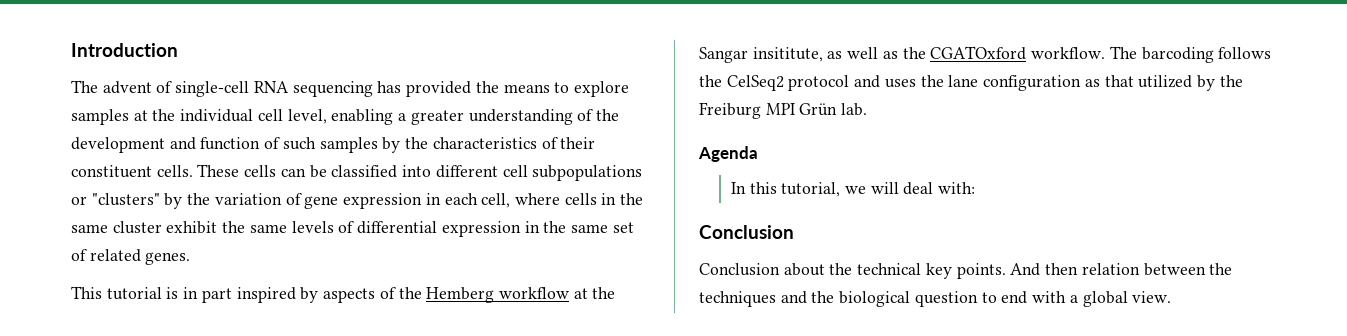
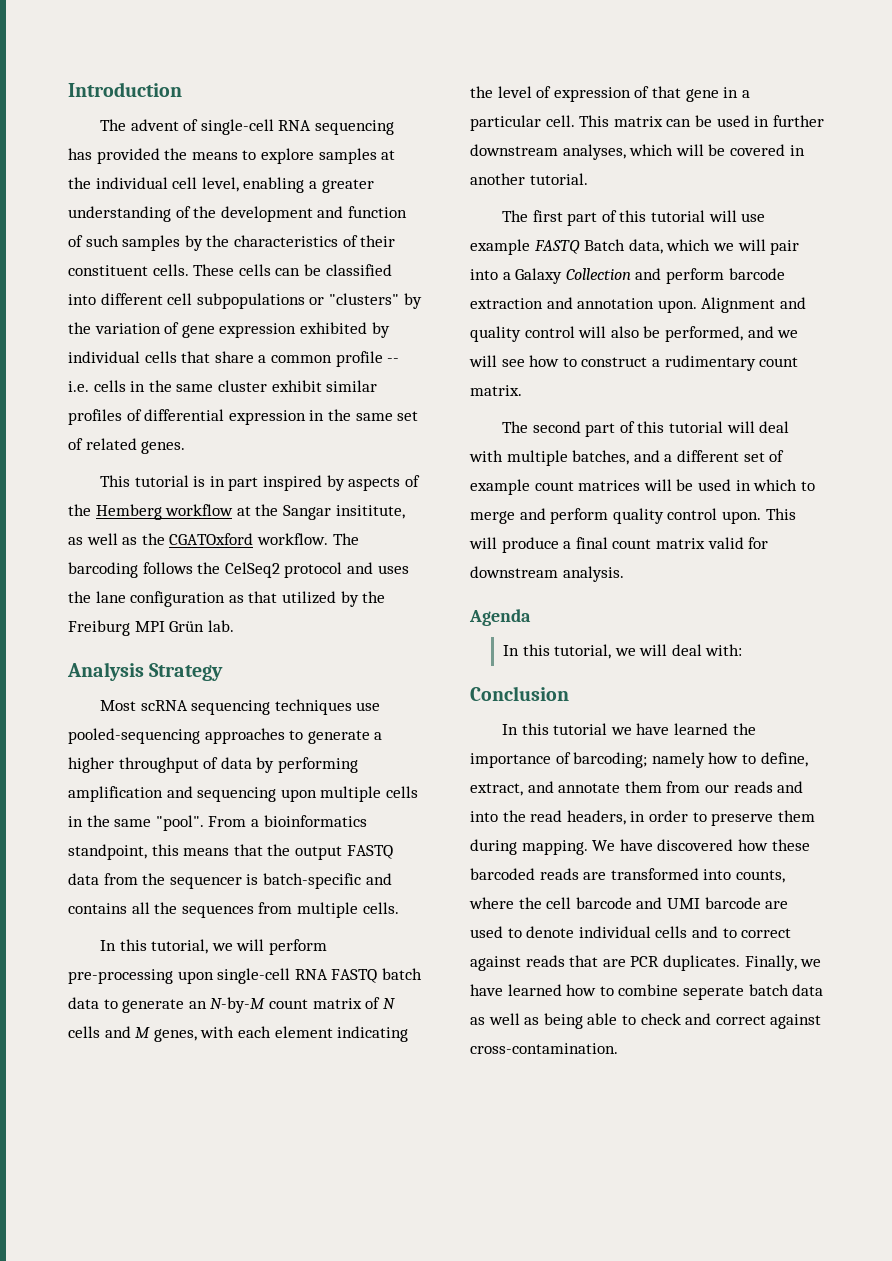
[425,193,560,208] in each cell, where -> [299,322,390,338] [68,351,400,367] [68,381,89,392] exhibited by individual cells that share a common profile -- i.e.
[222,221,334,233] the same levels -> [326,380,378,392] [68,409,122,425] similar profiles
(868, 109) none -> [67,662,224,681] [100,699,381,715] [68,728,383,744] [68,757,358,773] [68,786,418,802] [68,815,367,831] [68,844,393,860] [68,873,392,889] [68,902,399,918] [100,939,328,955] [68,968,422,984] [68,997,395,1013] [68,1026,409,1042] [470,86,750,102] [470,115,824,131] [470,144,805,160] [470,173,588,185] [502,210,766,226] [470,239,800,255] [470,268,785,284] [470,297,806,313] [470,326,799,342] [469,355,799,371] [470,385,522,396] [502,421,790,437] [469,450,785,466] [470,479,815,495] [470,508,796,524] [469,537,769,553] [470,566,624,582] // Analysis Strategy // Most scRNA sequencing techniques use pooled-sequencing approaches to generate a higher throughput of data by performing amplification and sequencing upon multiple cells in the same "pool". From a bioinformatics standpoint, this means that the output FASTQ data from the sequencer is batch-specific and contains all the sequences from multiple cells. // In this tutorial, we will perform pre-processing upon single-cell RNA FASTQ batch data to generate an N-by-M count matrix of N cells and M genes, with each element indicating the level of expression of that gene in a particular cell. This matrix can be used in further downstream analyses, which will be covered in another tutorial. // The first part of this tutorial will use example FASTQ Batch data, which we will pair into a Galaxy Collection and perform barcode extraction and annotation upon. Alignment and quality control will also be performed, and we will see how to construct a rudimentary count matrix. // The second part of this tutorial will deal with multiple batches, and a different set of example count matrices will be used in which to merge and perform quality control upon. This will produce a final count matrix valid for downstream analysis.
[699,263,1233,279] [699,291,1172,307] Conclusion about the technical key points. And then relation between the techniques and the biological question to end with a global view. -> [502,723,756,735] [470,752,808,768] [470,781,804,796] [470,810,815,826] [470,839,810,855] [470,868,785,883] [469,897,789,909] [470,926,792,938] [470,955,822,971] [470,984,824,1000] [470,1013,822,1029] [470,1043,618,1054] In this tutorial we have learned the importance of barcoding; namely how to define, extract, and annotate them from our reads and into the read headers, in order to preserve them during mapping. We have discovered how these barcoded reads are transformed into counts, where the cell barcode and UMI barcode are used to denote individual cells and to correct against reads that are PCR duplicates. Finally, we have learned how to combine seperate batch data as well as being able to check and correct against cross-contamination.

